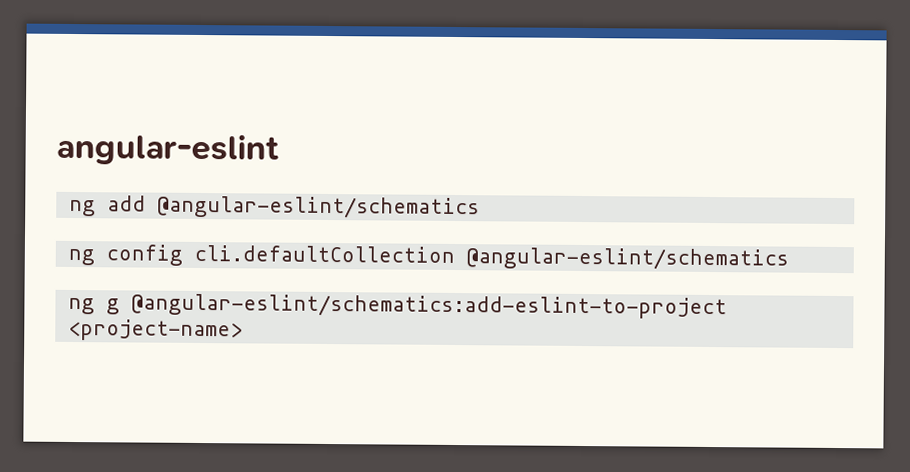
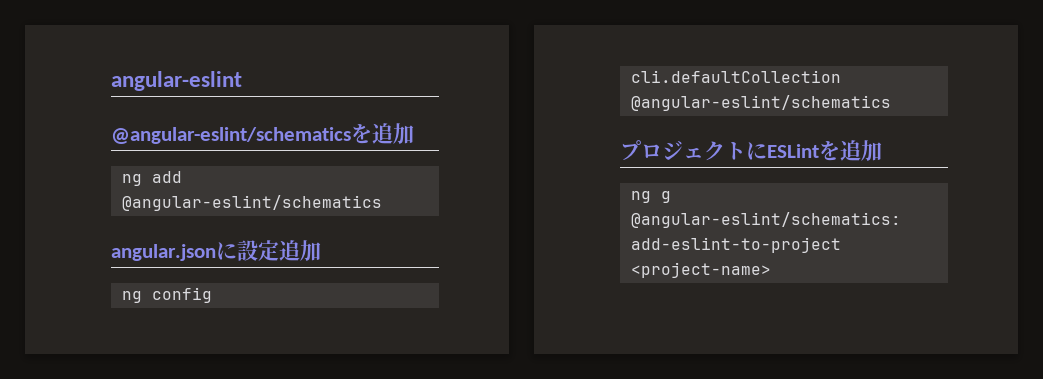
(279, 149) none -> [111,123,414,144] // @angular-eslint/schematicsを追加
(481, 207) none -> [111,240,321,261] // angular.jsonに設定追加
(790, 259) none -> [620,140,882,161] // プロジェクトにESLintを追加

